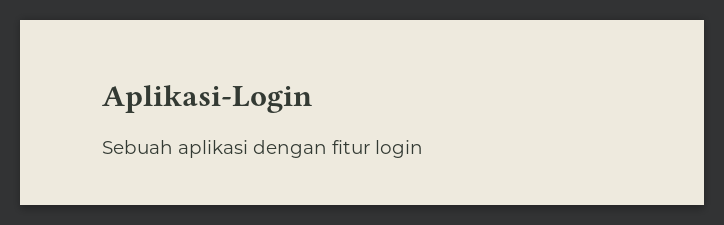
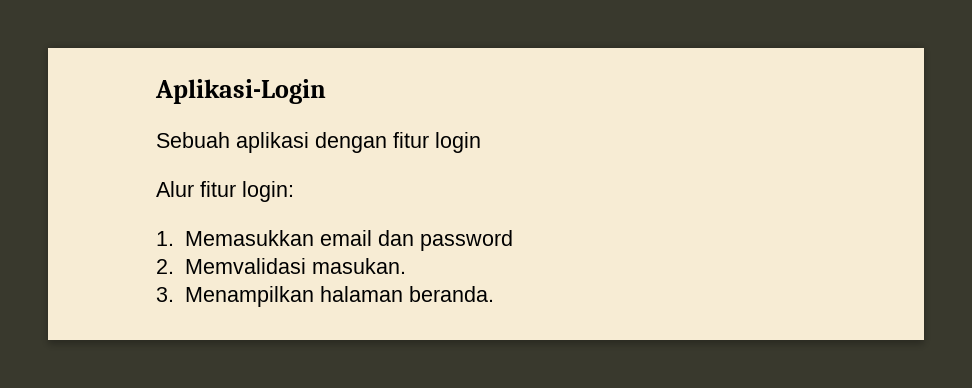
(423, 149) none -> [156,181,294,202] [156,230,513,251] [156,258,406,274] [156,286,494,307] // Alur fitur login: // 1. Memasukkan email dan password // 2. Memvalidasi masukan. // 3. Menampilkan halaman beranda.

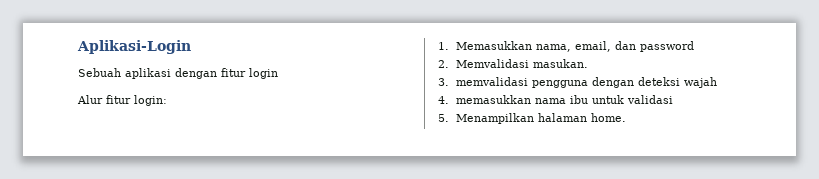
[319,230,372,246] email -> [536,41,612,52] nama, email,
(174, 294) none -> [456,77,718,88] [438,95,674,104] [438,114,449,122] memvalidasi pengguna dengan deteksi wajah // 4. memasukkan nama ibu untuk validasi // 5.
[408,286,494,302] beranda. -> [591,113,627,122] home.

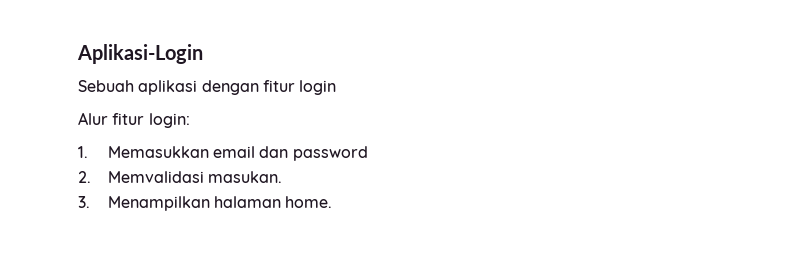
[536,41,612,52] nama, email, -> [212,146,255,158] email
[456,77,718,88] [438,95,674,104] [438,114,449,122] memvalidasi pengguna dengan deteksi wajah // 4. memasukkan nama ibu untuk validasi // 5. -> (90, 202) none

